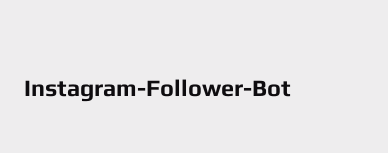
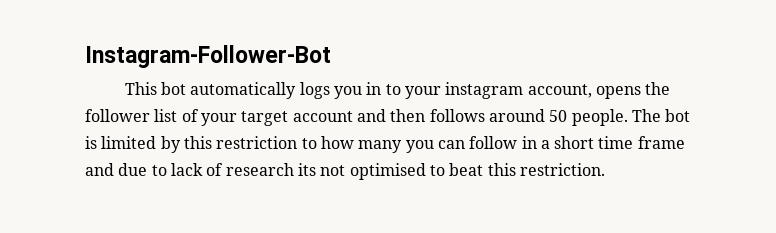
(291, 90) none -> [124,82,671,99] [85,109,691,126] [85,136,685,153] [85,163,605,180] // This bot automatically logs you in to your instagram account, opens the follower list of your target account and then follows around 50 people. The bot is limited by this restriction to how many you can follow in a short time frame and due to lack of research its not optimised to beat this restriction.

